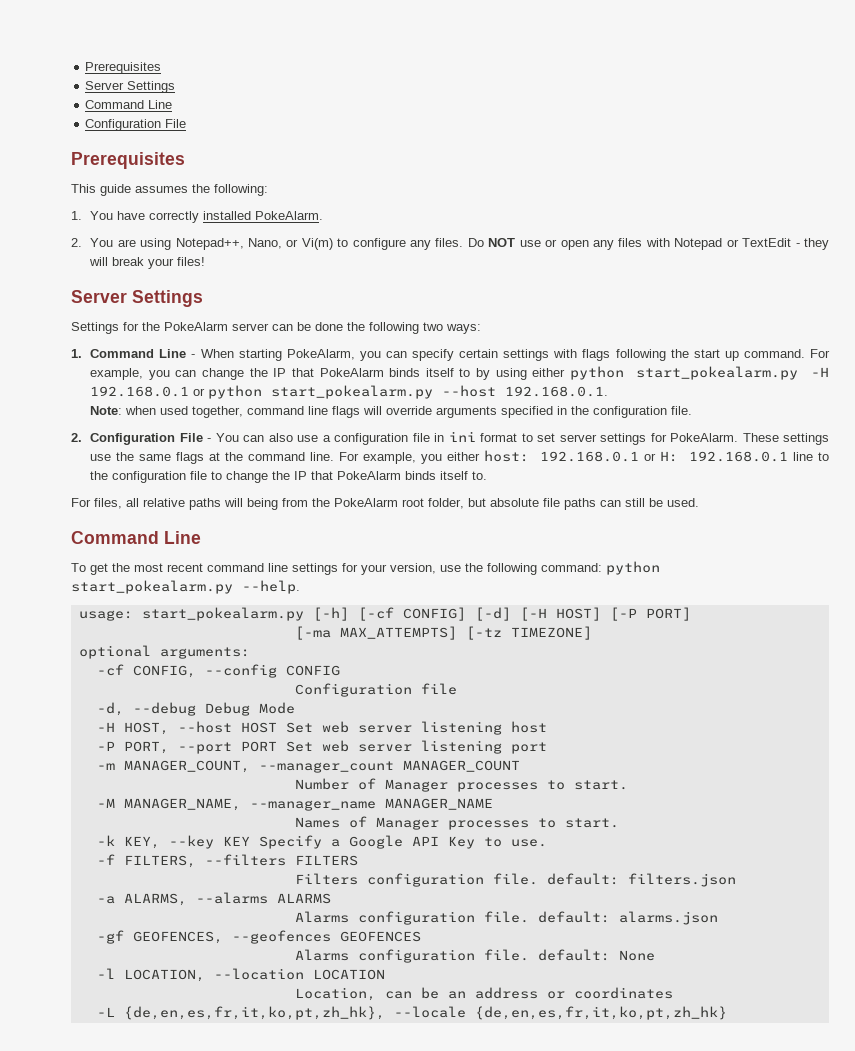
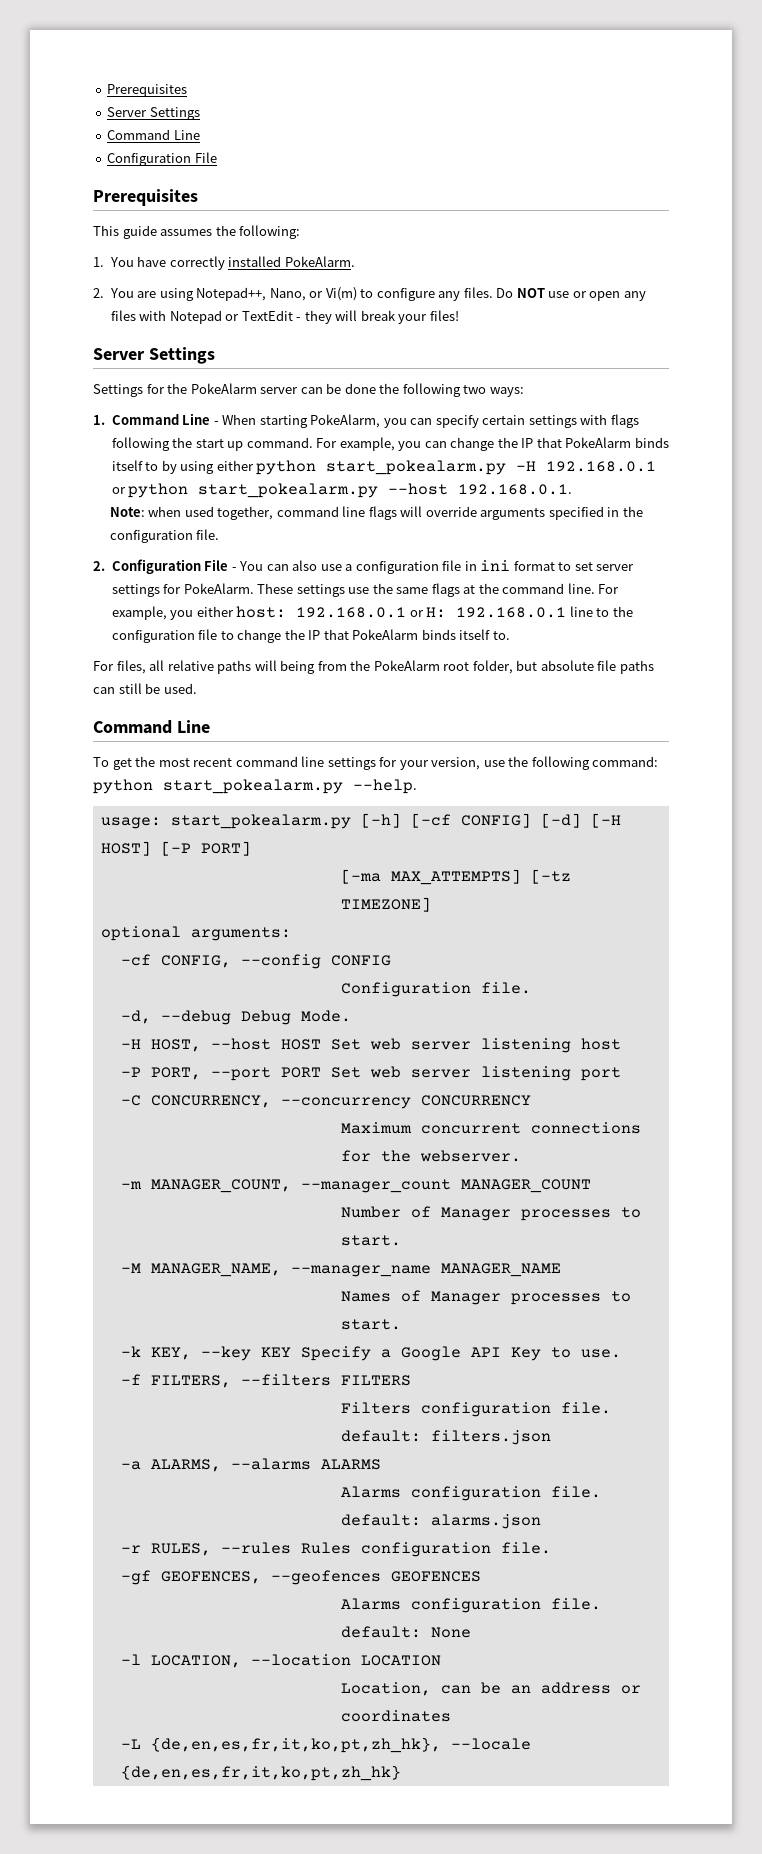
[420,683,457,695] file -> [480,982,531,994] file.
[258,702,295,714] Mode -> [300,1010,351,1022] Mode.
(547, 748) none -> [120,1095,531,1109] [340,1122,641,1134] [340,1150,521,1162] // -C CONCURRENCY, --concurrency CONCURRENCY // Maximum concurrent connections for the webserver.
(718, 918) none -> [120,1542,551,1557] // -r RULES, --rules Rules configuration file.

